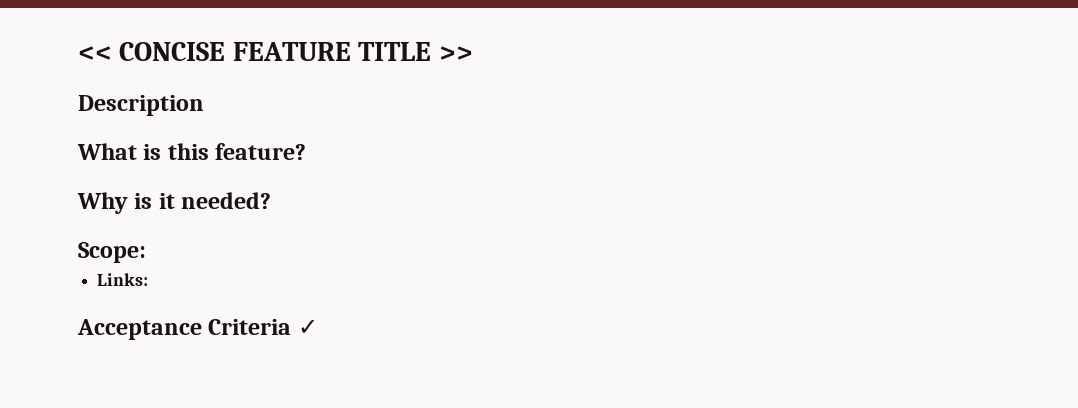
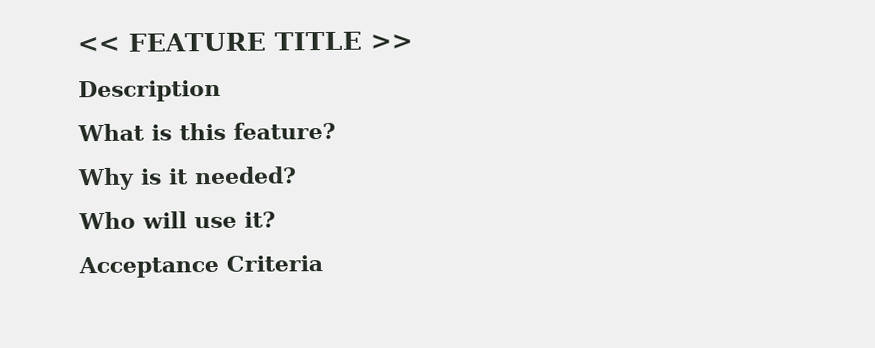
[119,42,226,61] CONCISE -> (120, 44) none
[78,242,146,263] [97,273,149,286] Scope: // Links: -> [78,211,276,230] Who will use it?
[297,319,318,335] ✓ -> (323, 263) none

